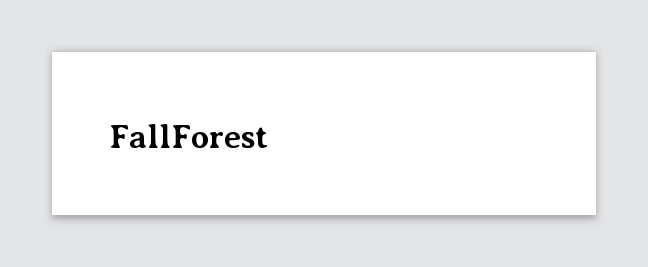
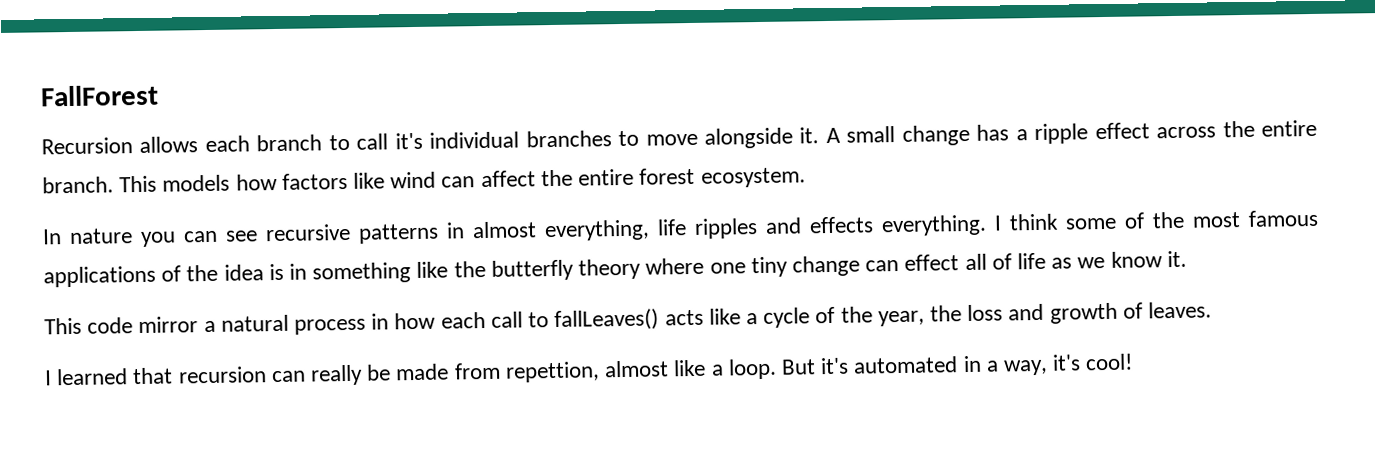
(268, 136) none -> [41,119,1318,155] [42,167,806,194] [42,209,1319,247] [43,250,1187,288] [44,301,1213,335] [44,353,1134,386] // Recursion allows each branch to call it's individual branches to move alongside it. A small change has a ripple effect across the entire branch. This models how factors like wind can affect the entire forest ecosystem. // In nature you can see recursive patterns in almost everything, life ripples and effects everything. I think some of the most famous applications of the idea is in something like the butterfly theory where one tiny change can effect all of life as we know it. // This code mirror a natural process in how each call to fallLeaves() acts like a cycle of the year, the loss and growth of leaves. // I learned that recursion can really be made from repettion, almost like a loop. But it's automated in a way, it's cool!

